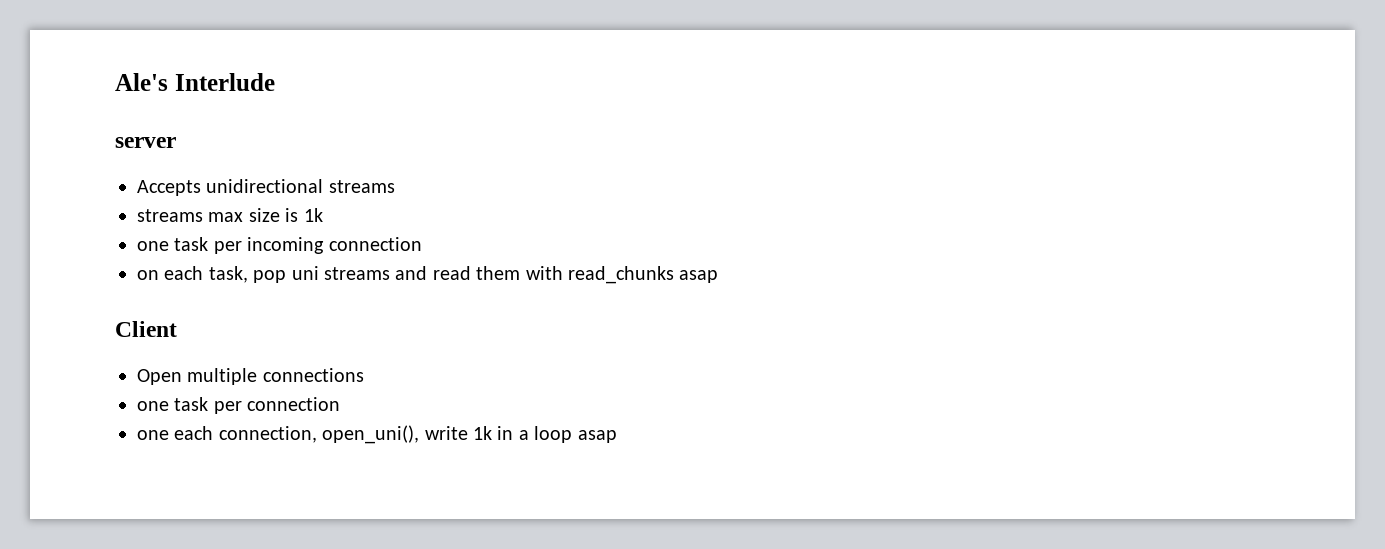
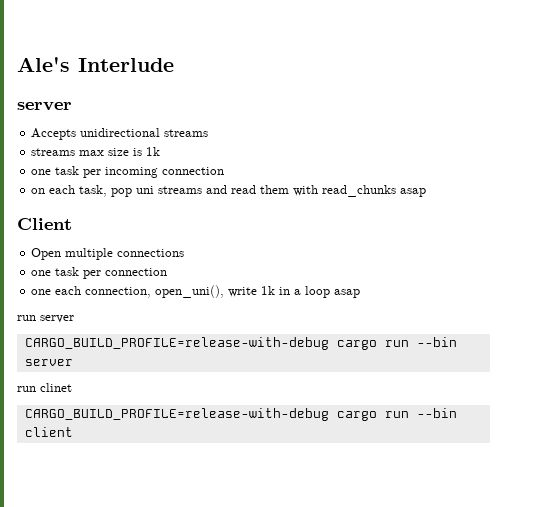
(617, 436) none -> [17,315,74,323] [24,337,457,350] [24,359,73,366] [17,383,72,392] [24,408,457,421] [24,427,73,437] // run server // CARGO_BUILD_PROFILE=release-with-debug cargo run --bin server // run clinet // CARGO_BUILD_PROFILE=release-with-debug cargo run --bin client

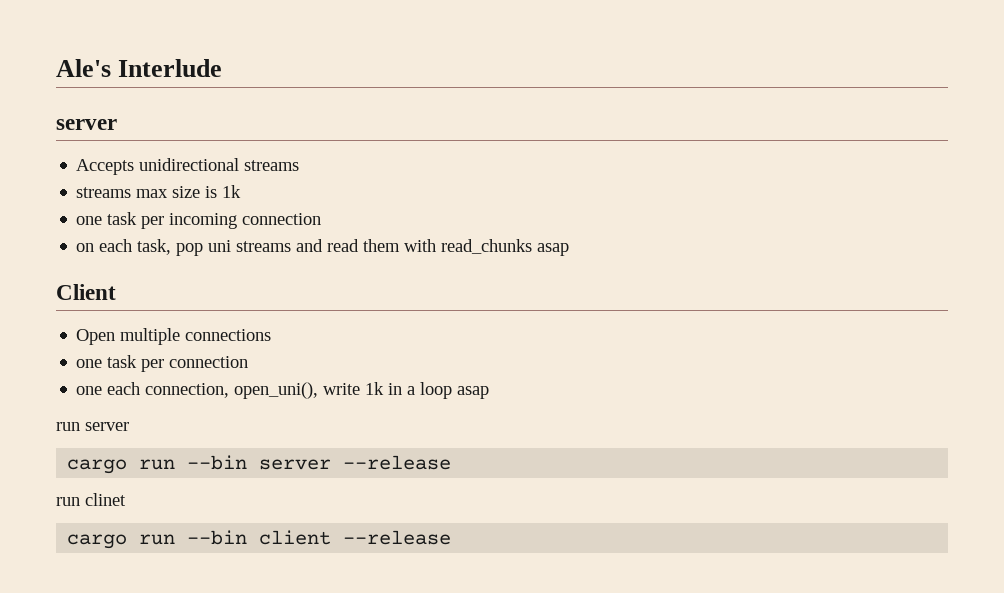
[24,337,329,350] CARGO_BUILD_PROFILE=release-with-debug -> (129, 426) none
(73, 362) none -> [343,455,452,470] --release
[24,408,329,421] CARGO_BUILD_PROFILE=release-with-debug -> (126, 499) none
(73, 432) none -> [343,530,452,545] --release

